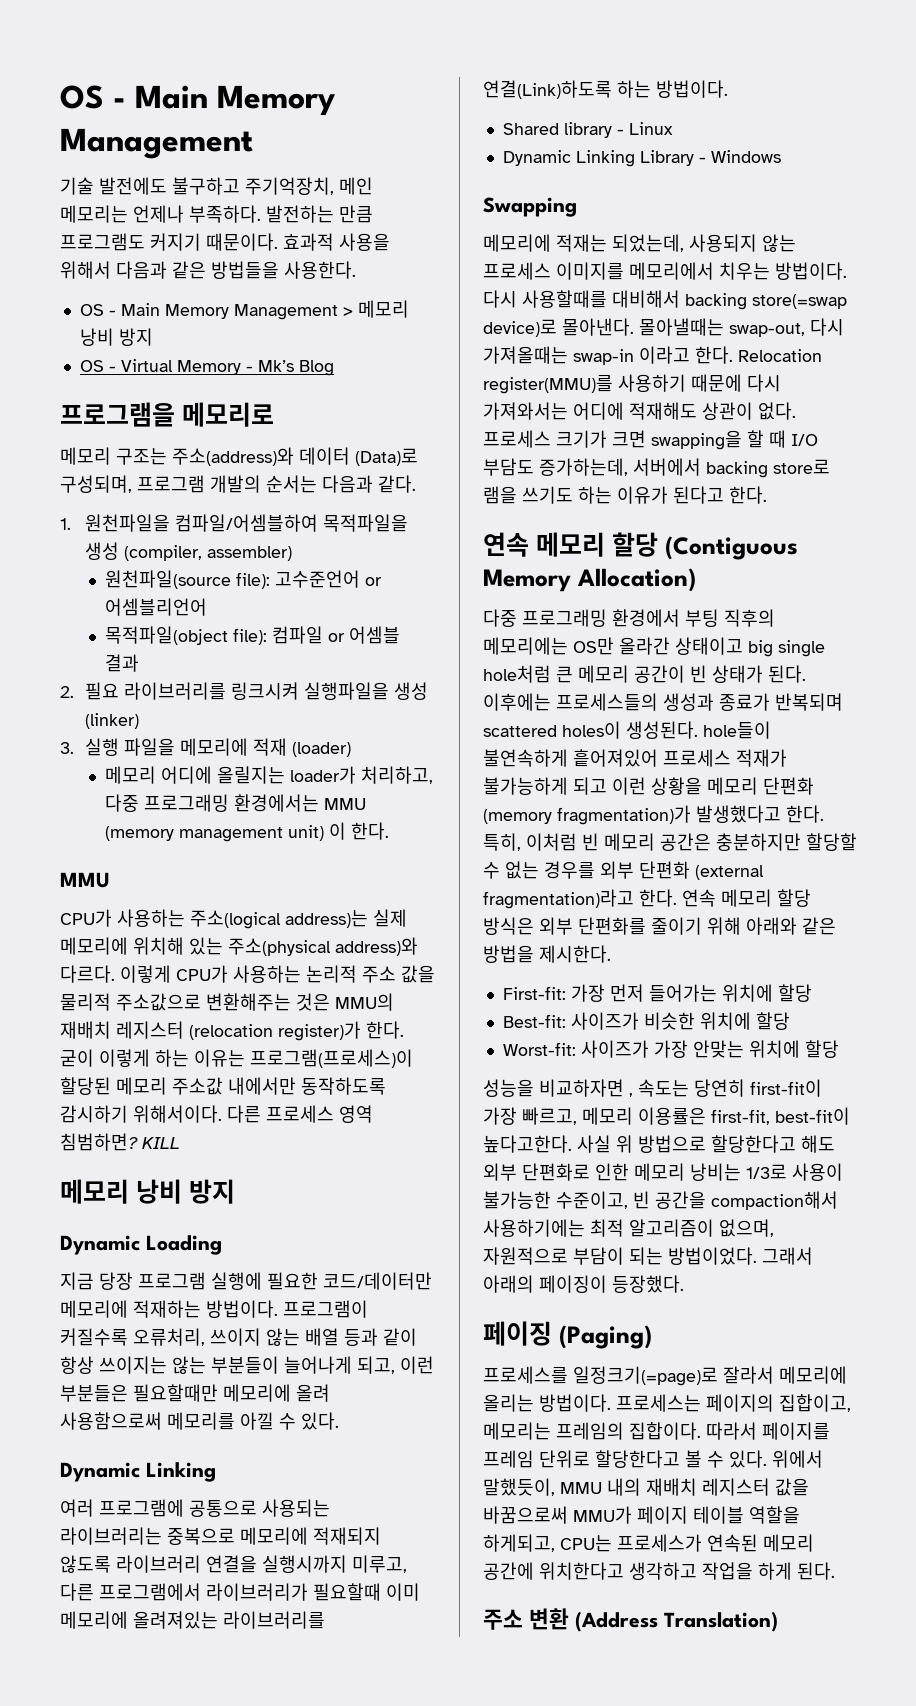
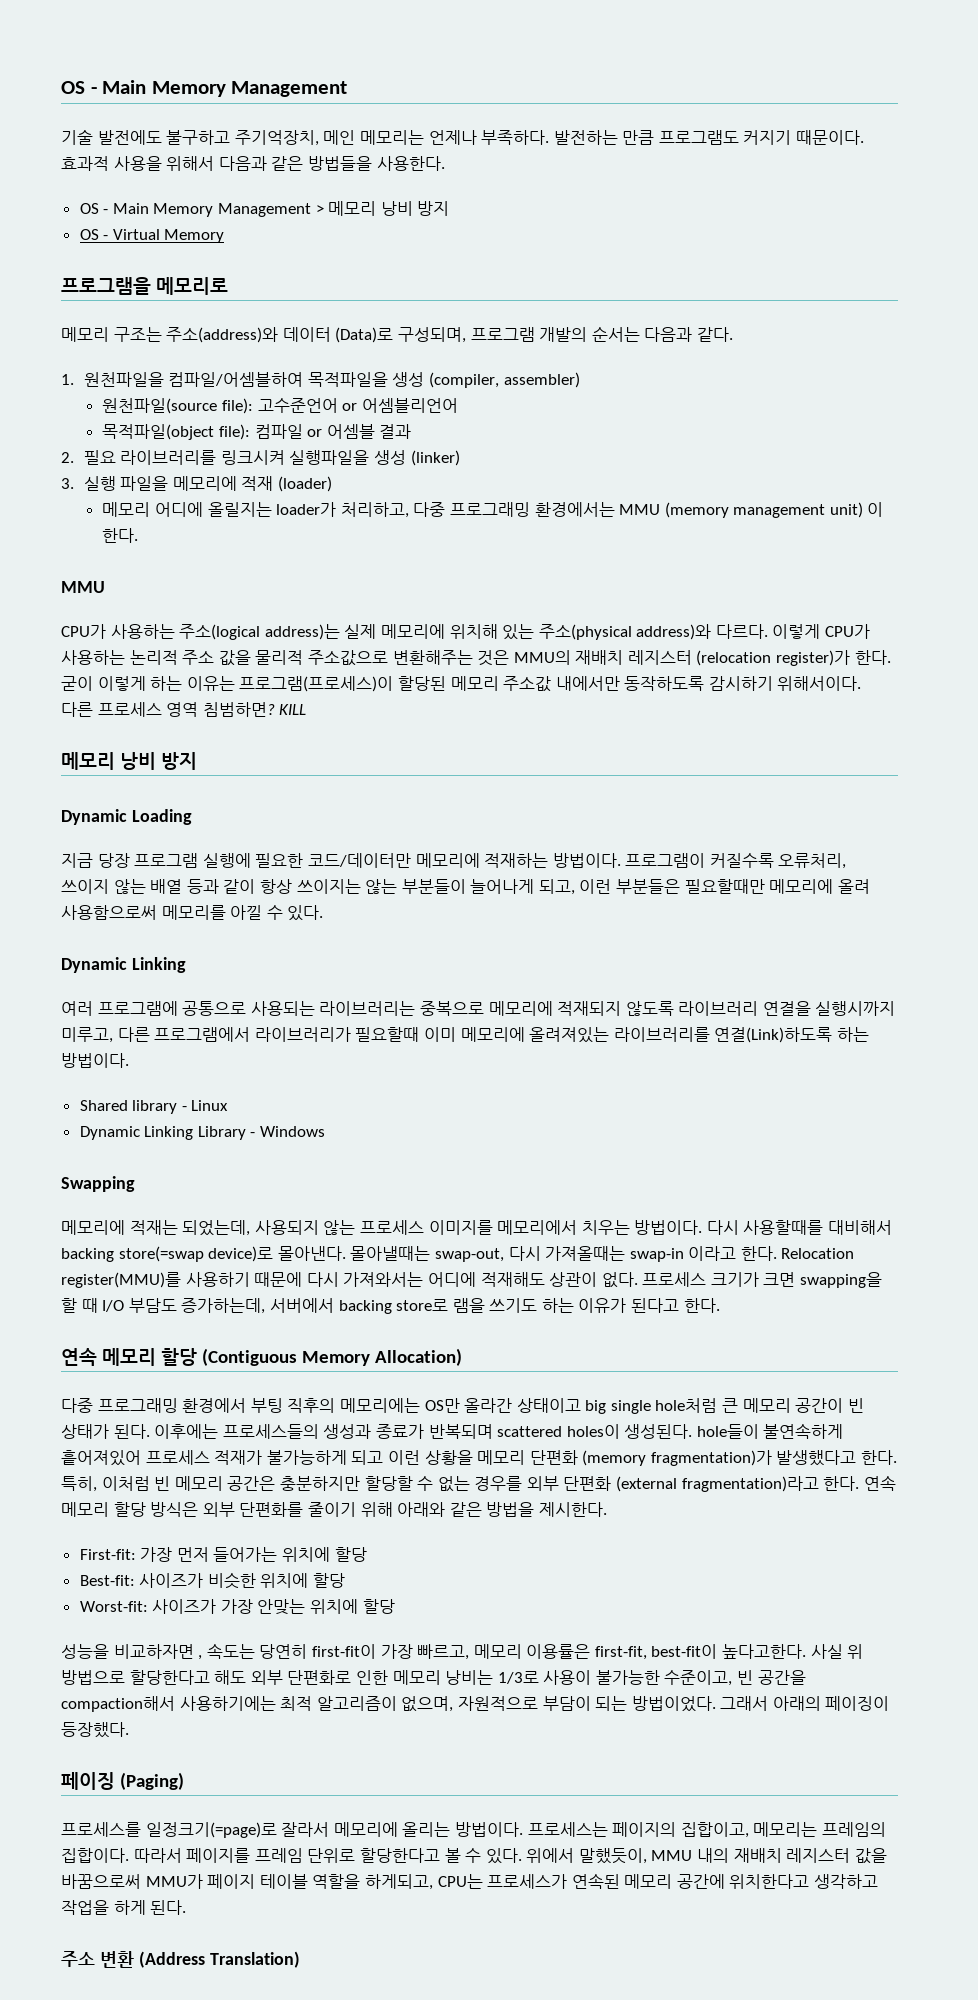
[245,360,334,376] - Mk’s Blog -> (225, 236) none

